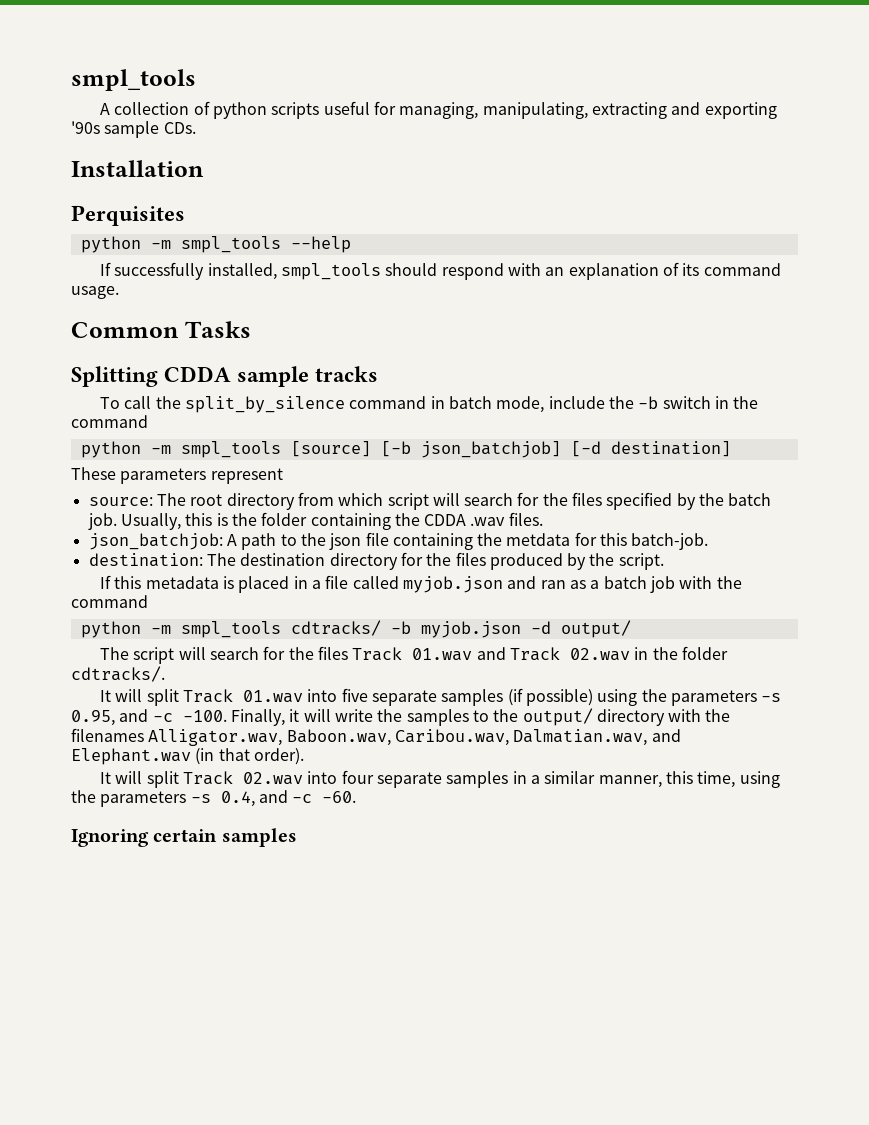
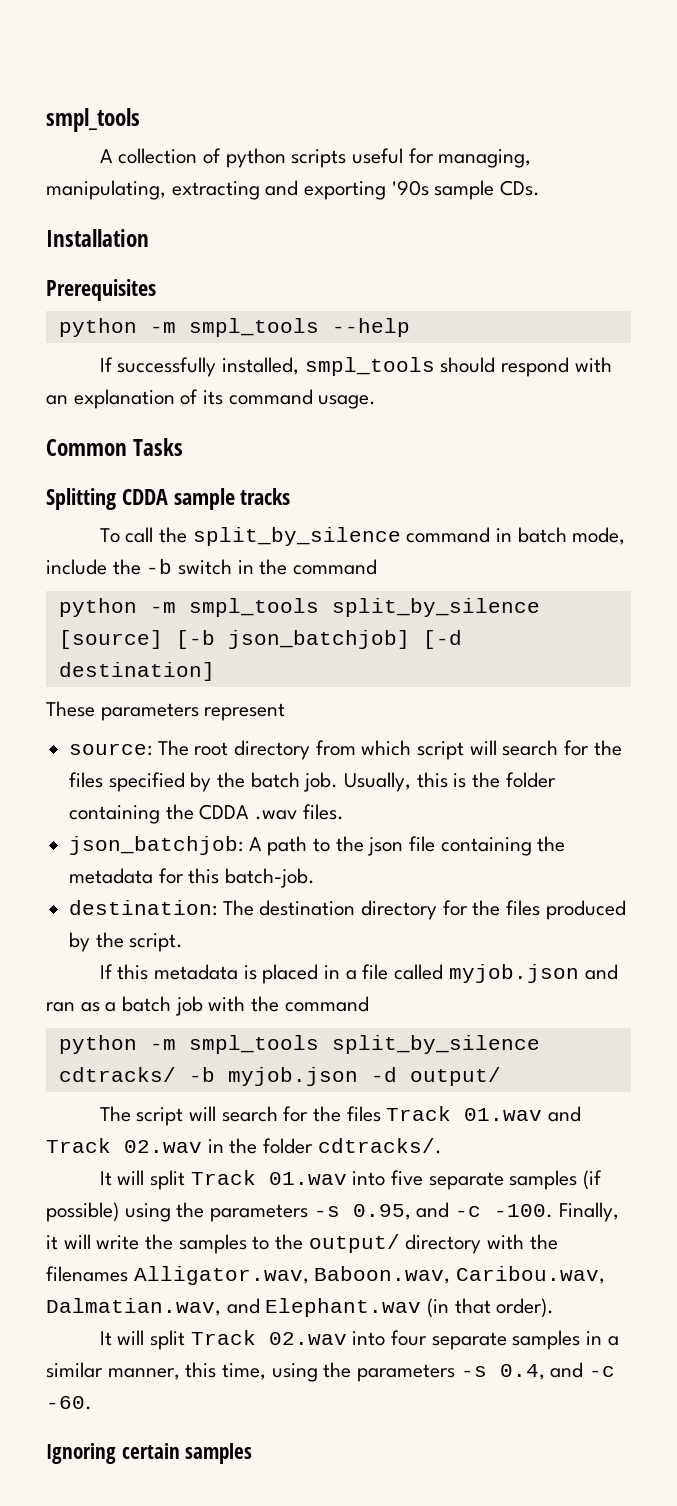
[71,205,185,226] Perquisites -> [46,279,156,301] Prerequisites
(281, 449) none -> [331,598,540,617] split_by_silence
[506,533,571,546] metdata -> [69,868,154,884] metadata
(281, 629) none -> [331,1035,540,1054] split_by_silence

